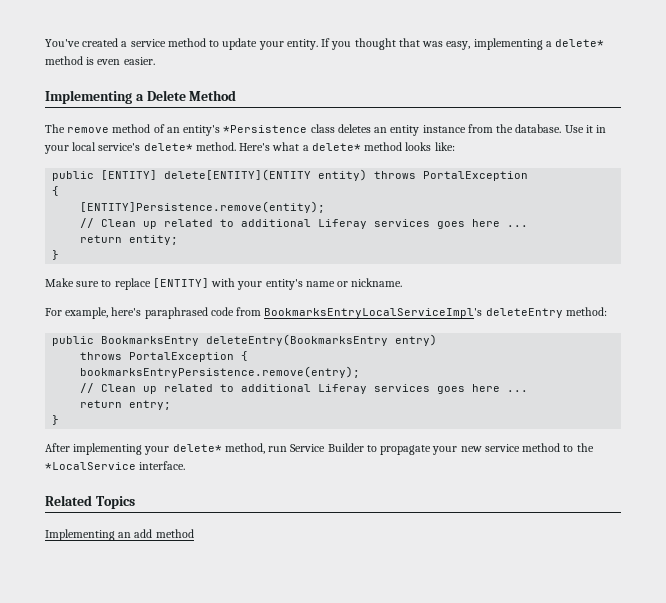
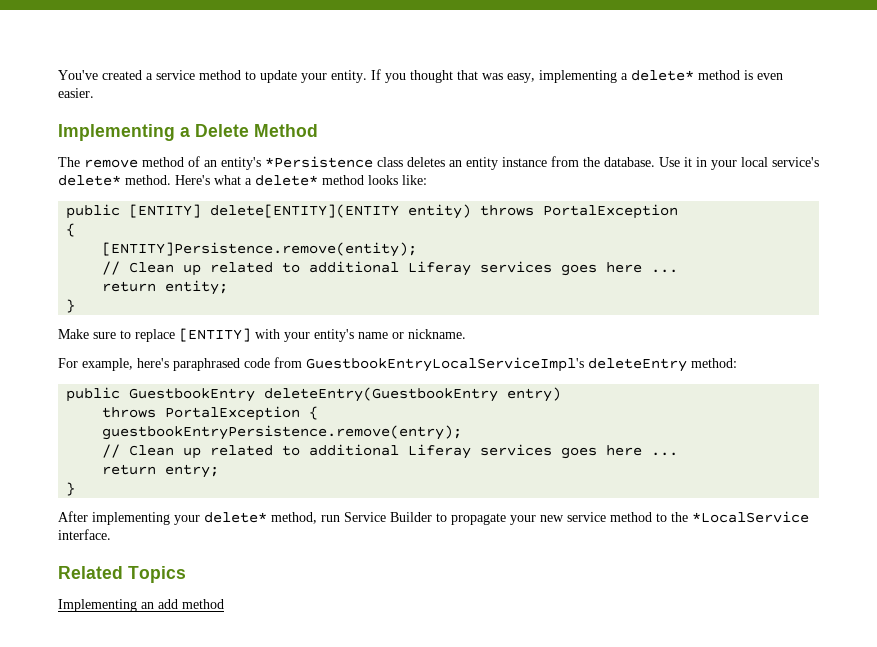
[264,308,483,318] BookmarksEntryLocalServiceImpl's -> [306,357,584,372] GuestbookEntryLocalServiceImpl's
[101,334,389,346] BookmarksEntry deleteEntry(BookmarksEntry -> [129,387,499,402] GuestbookEntry deleteEntry(GuestbookEntry
[80,366,361,378] bookmarksEntryPersistence.remove(entry); -> [102,425,463,440] guestbookEntryPersistence.remove(entry);

